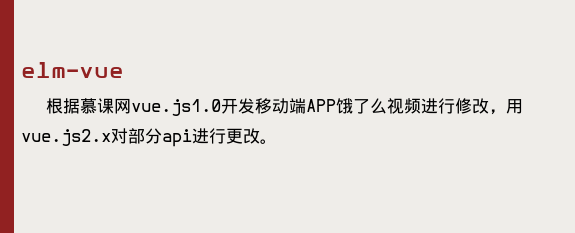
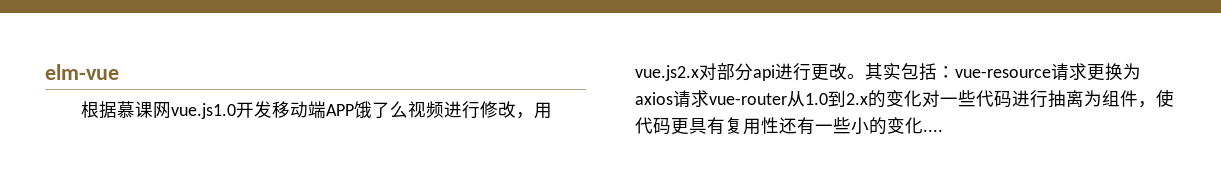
(277, 141) none -> [865,63,1141,81] [635,89,1174,108] [635,117,943,135] 其实包括：vue-resource请求更换为axios请求vue-router从1.0到2.x的变化对一些代码进行抽离为组件，使代码更具有复用性还有一些小的变化....

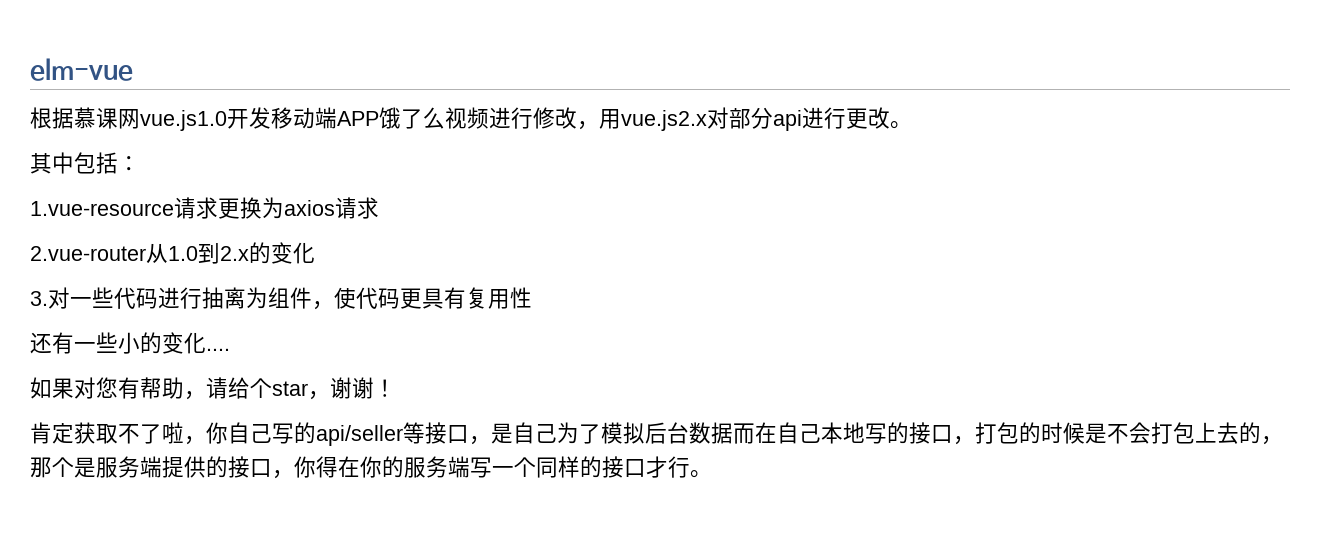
[865,63,901,80] 其实 -> [30,152,74,174] // 其中
[955,69,1051,78] vue-resource -> [30,201,174,216] // 1.vue-resource
[709,93,787,105] vue-router -> [30,246,146,261] // 2.vue-router
(922, 98) none -> [30,291,48,306] // 3.
(779, 125) none -> (532, 298) //
(943, 130) none -> [30,377,396,400] [30,422,1283,446] [30,456,712,479] // 如果对您有帮助，请给个star，谢谢！ // 肯定获取不了啦，你自己写的api/seller等接口，是自己为了模拟后台数据而在自己本地写的接口，打包的时候是不会打包上去的，那个是服务端提供的接口，你得在你的服务端写一个同样的接口才行。

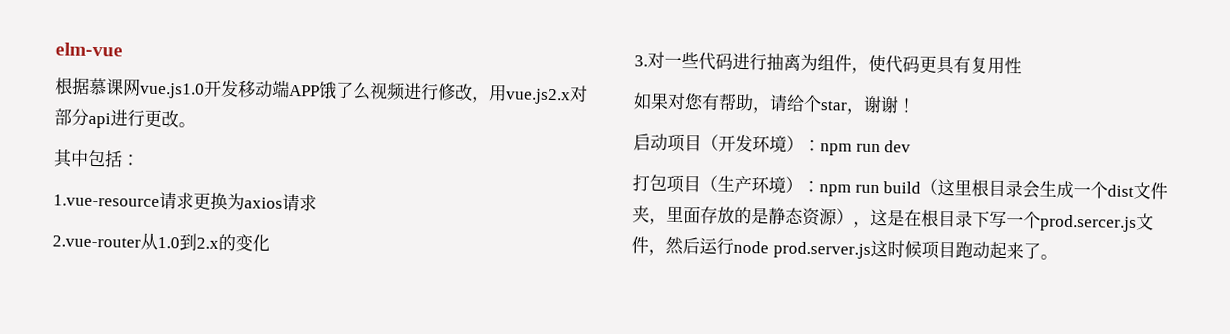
[30,332,230,354] // 还有一些小的变化.... -> (1022, 65) none
[30,422,1283,446] [30,456,690,479] 肯定获取不了啦，你自己写的api/seller等接口，是自己为了模拟后台数据而在自己本地写的接口，打包的时候是不会打包上去的，那个是服务端提供的接口，你得在你的服务端写一个同样的接口才行 -> [633,133,912,156] [632,174,1169,200] [632,205,1154,233] [631,236,1041,260] 启动项目（开发环境）：npm run dev // 打包项目（生产环境）：npm run build（这里根目录会生成一个dist文件夹，里面存放的是静态资源），这是在根目录下写一个prod.sercer.js文件，然后运行node prod.server.js这时候项目跑动起来了

